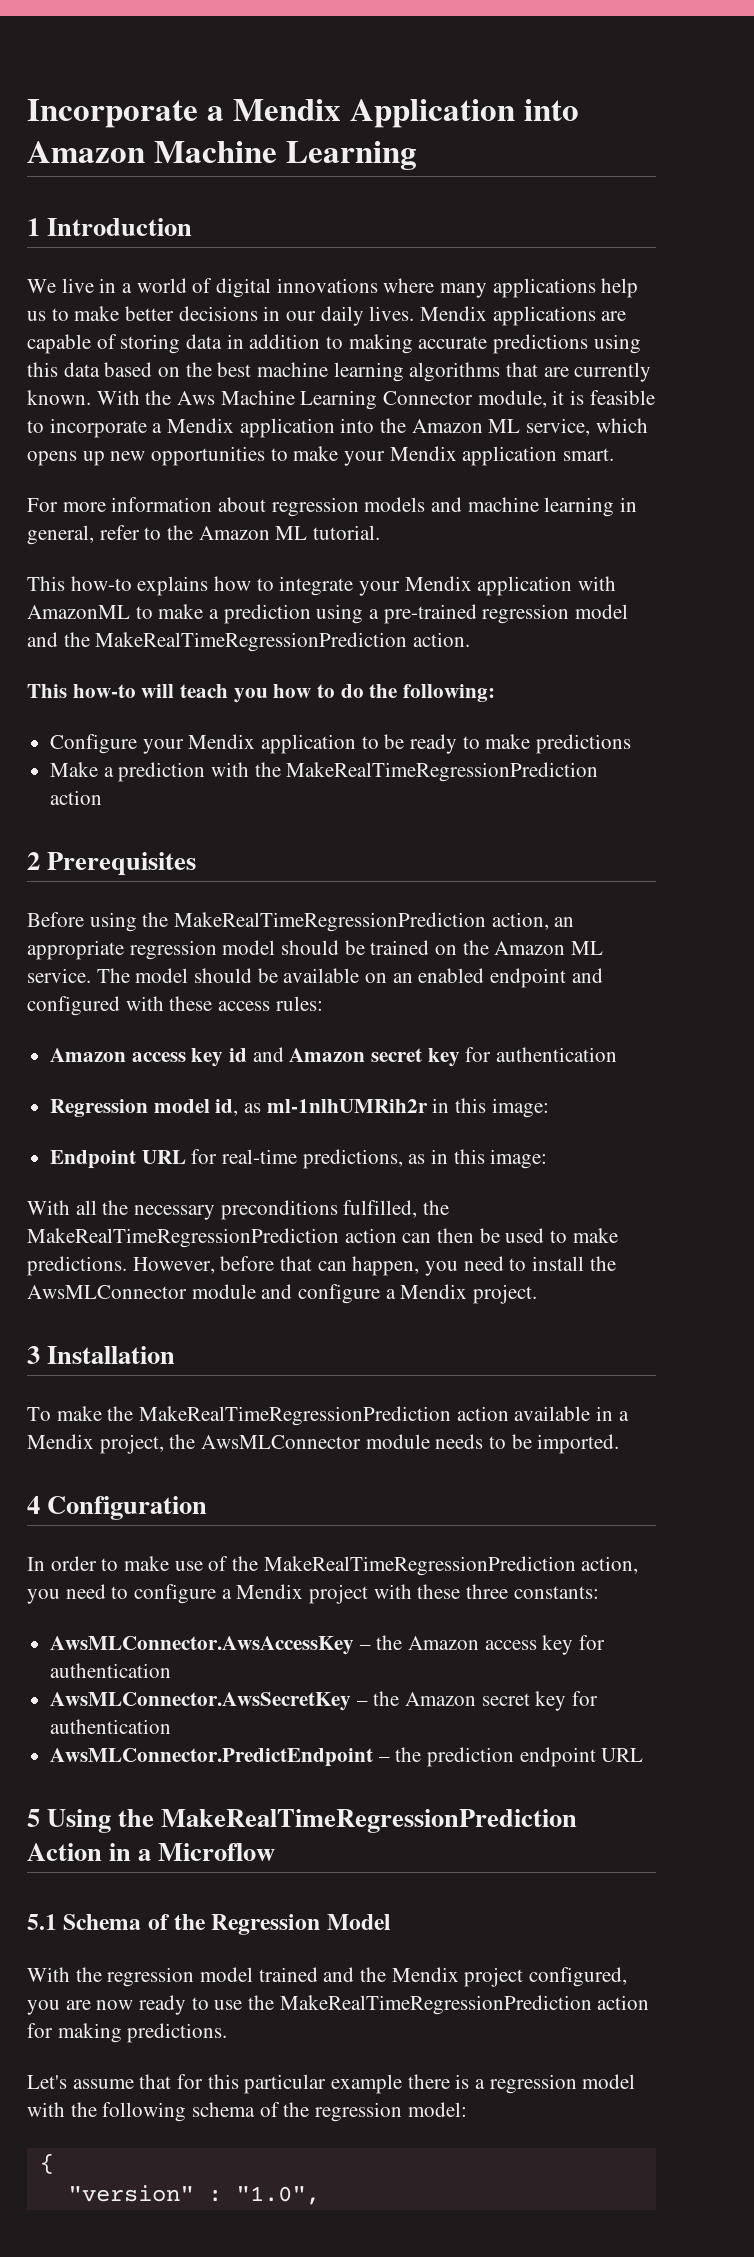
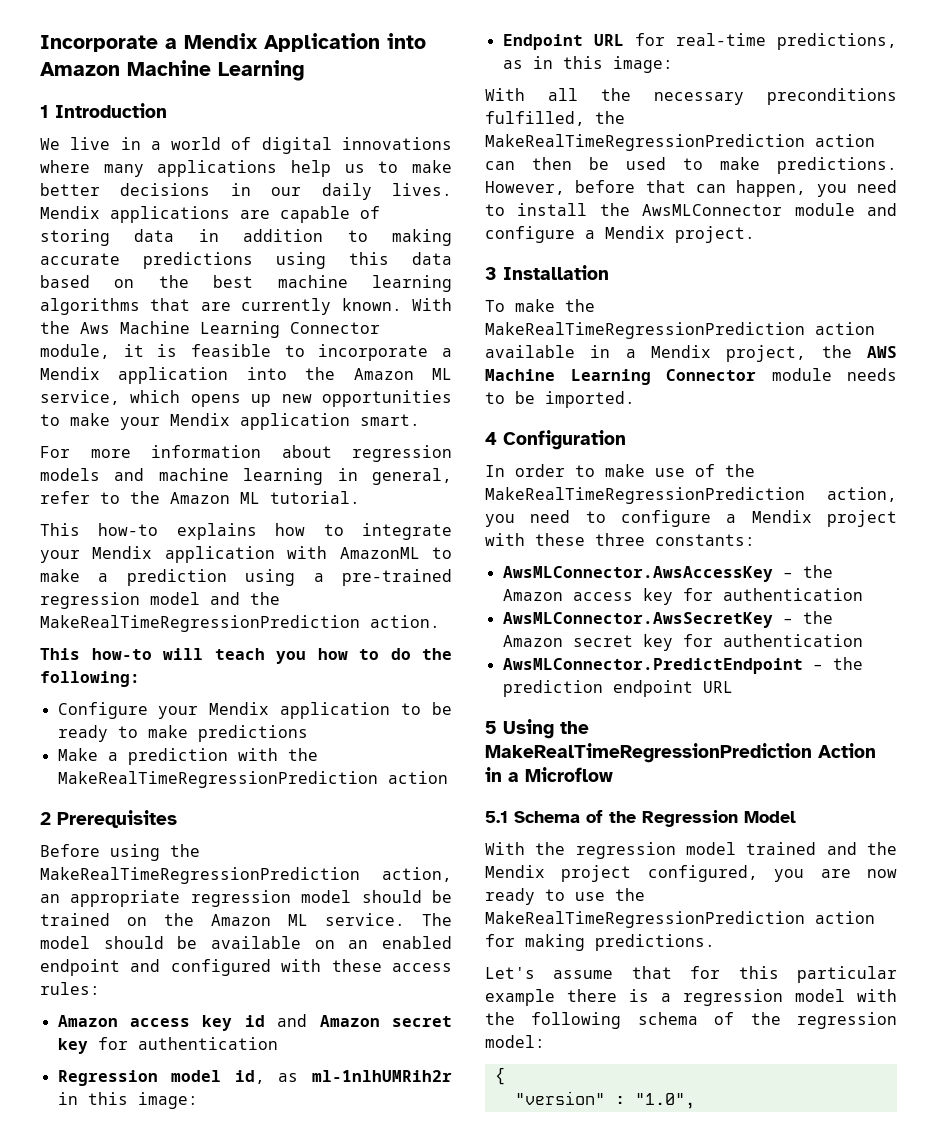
[201,1435,362,1449] AwsMLConnector -> [867,346,897,358] [485,369,756,385] AWS Machine Learning Connector

